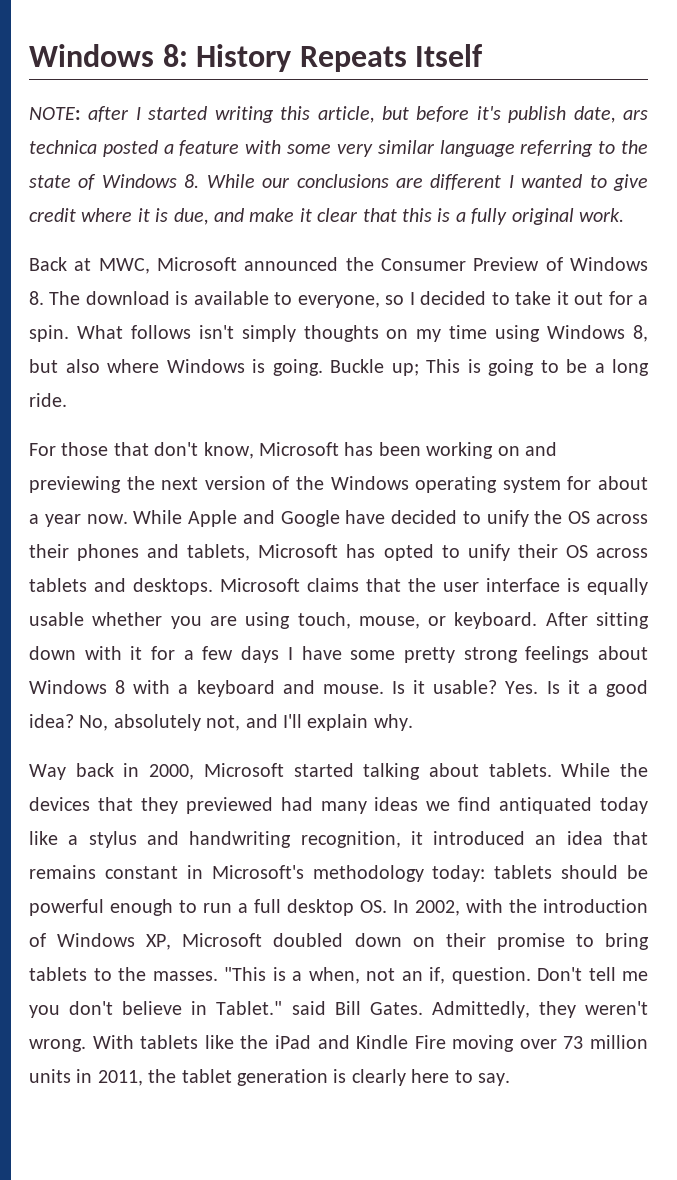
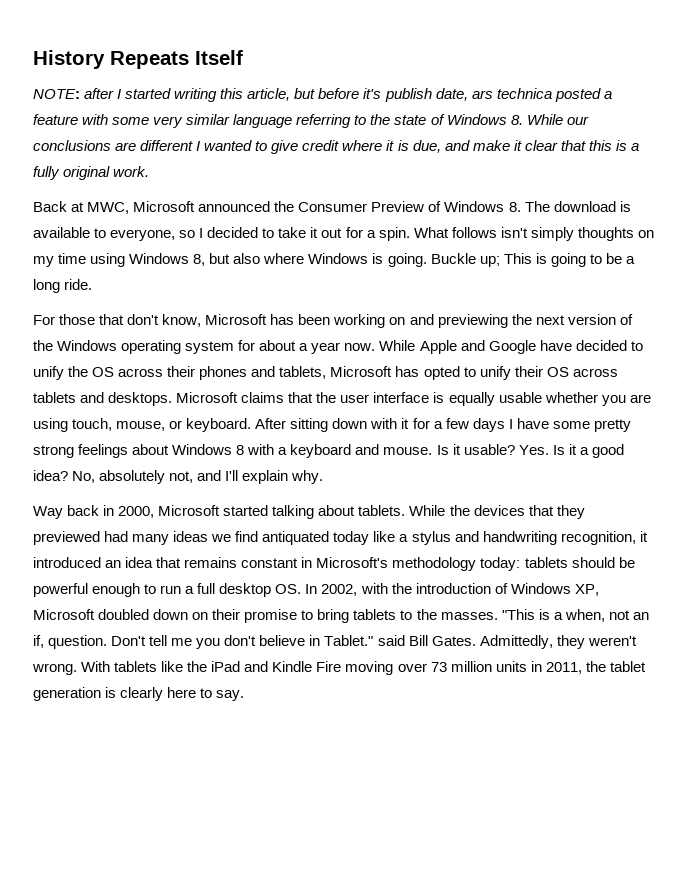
[29,44,188,67] Windows 8: -> (33, 59) none

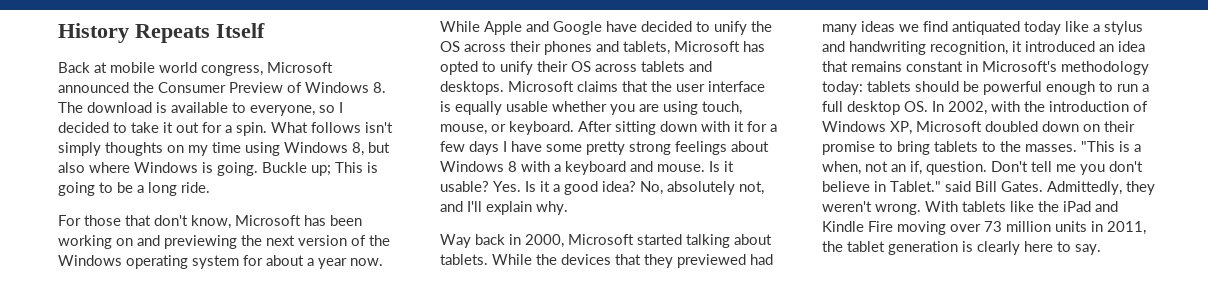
[33,88,612,102] [33,114,589,128] [33,140,639,154] [33,166,150,180] // NOTE: after I started writing this article, but before it's publish date, ars technica posted a feature with some very similar language referring to the state of Windows 8. While our conclusions are different I wanted to give credit where it is due, and make it clear that this is a fully original work. -> (265, 30) none
[87,202,130,214] MWC, -> [110,62,263,76] mobile world congress,

